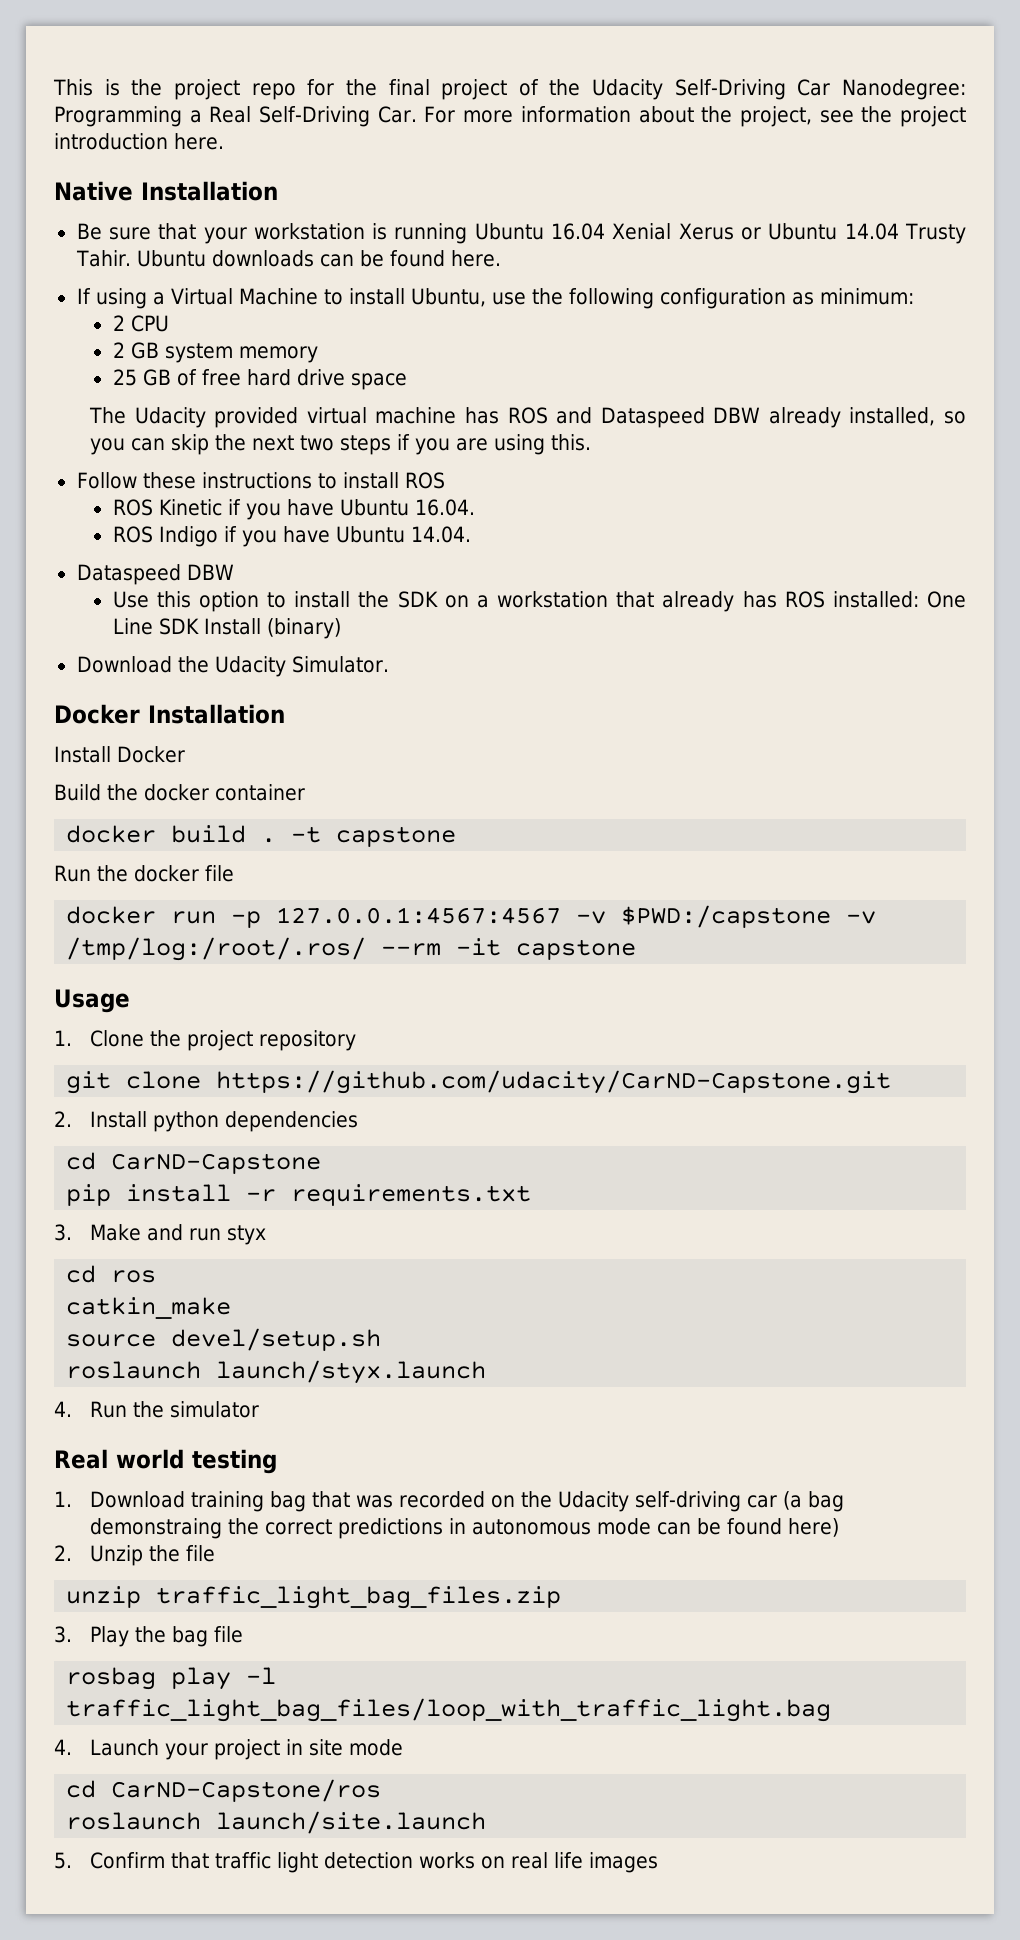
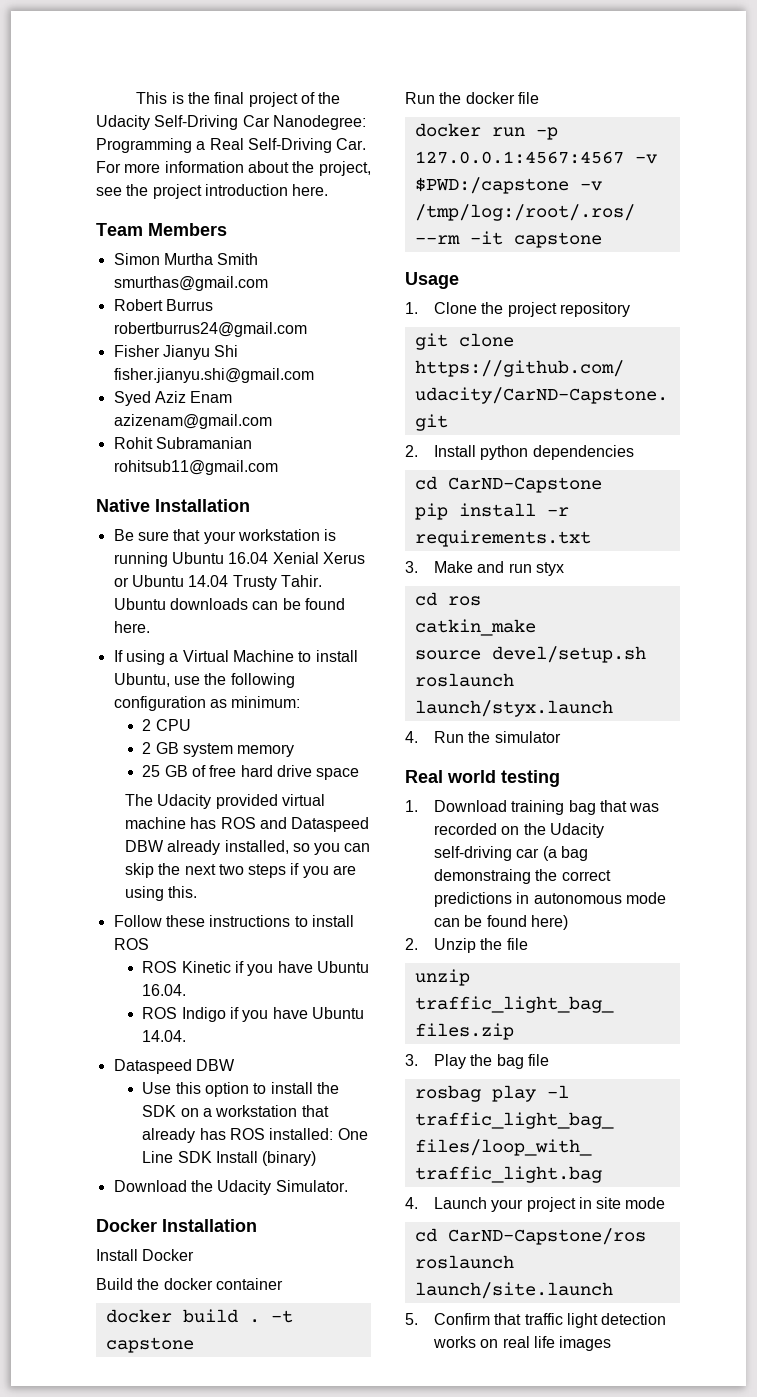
[173,79,377,100] project repo for the -> (210, 98) none
(224, 141) none -> [96,223,227,236] [113,253,259,265] [113,276,268,291] [113,299,213,311] [113,322,307,337] [113,345,239,360] [113,368,314,383] [113,391,233,406] [113,414,272,429] [113,437,252,449] [113,460,278,475] // Team Members // Simon Murtha Smith smurthas@gmail.com // Robert Burrus robertburrus24@gmail.com // Fisher Jianyu Shi fisher.jianyu.shi@gmail.com // Syed Aziz Enam azizenam@gmail.com // Rohit Subramanian rohitsub11@gmail.com

